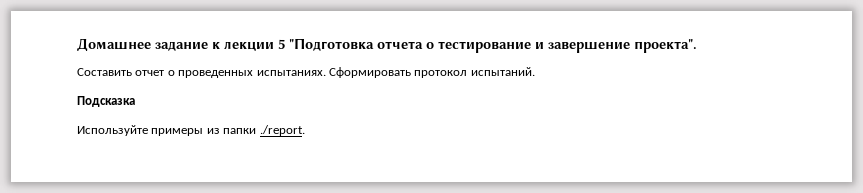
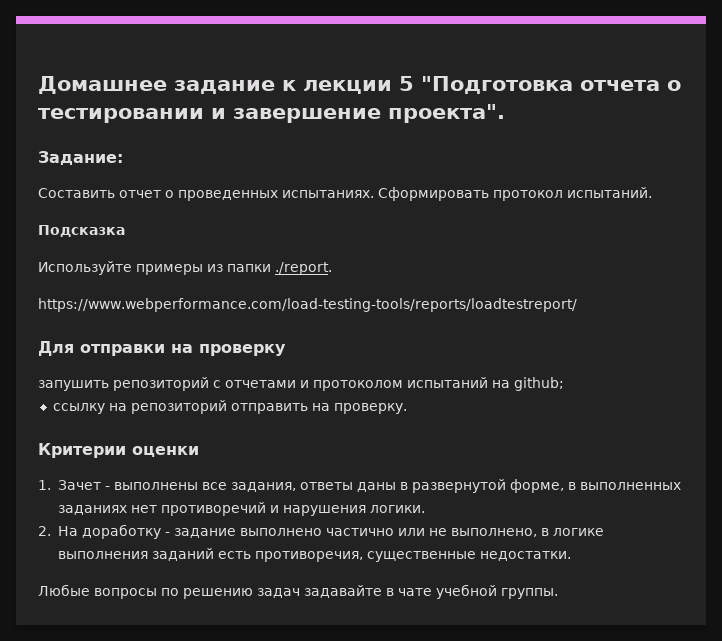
[438,41,531,53] тестирование -> [38,108,204,123] тестировании
(697, 46) none -> [38,151,123,165] // Задание:
(305, 130) none -> [38,298,577,312] [38,341,286,356] [38,377,564,391] [52,400,407,414] [38,443,199,458] [38,479,682,493] [58,502,426,516] [38,524,605,539] [58,548,572,562] [38,584,558,599] // https://www.webperformance.com/load-testing-tools/reports/loadtestreport/ // Для отправки на проверку // запушить репозиторий с отчетами и протоколом испытаний на github; // ссылку на репозиторий отправить на проверку. // Критерии оценки // 1. Зачет - выполнены все задания, ответы даны в развернутой форме, в выполненных заданиях нет противоречий и нарушения логики. // 2. На доработку - задание выполнено частично или не выполнено, в логике выполнения заданий есть противоречия, существенные недостатки. // Любые вопросы по решению задач задавайте в чате учебной группы.

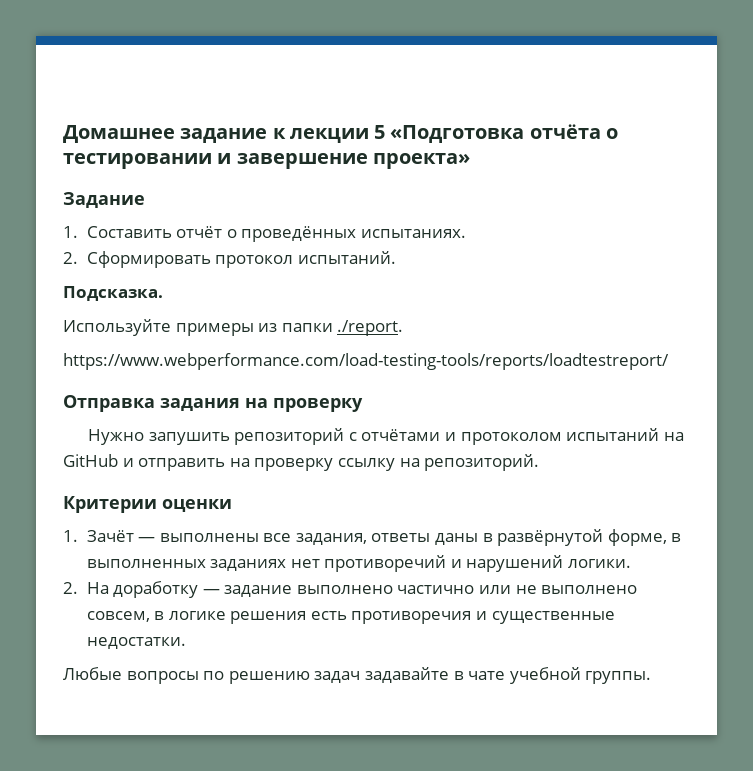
[421,76,660,94] "Подготовка отчета -> [390,124,601,143] «Подготовка отчёта
[388,104,505,123] [38,151,123,165] [38,188,278,201] проекта". // Задание: // Составить отчет о проведенных -> [372,153,470,169] [63,192,145,208] [63,226,357,242] проекта» // Задание // 1. Составить отчёт о проведённых
(374, 194) none -> [63,252,78,264] // 2.
[38,225,125,237] Подсказка -> [63,286,163,301] Подсказка.
[38,341,165,356] Для отправки -> [63,395,240,412] Отправка задания
(286, 350) none -> [88,429,145,445] Нужно
[225,380,296,388] отчетами -> [361,429,441,441] отчётами
[514,377,564,391] [52,400,407,414] github; // ссылку на репозиторий отправить на проверку. -> [63,454,540,471] GitHub и отправить на проверку ссылку на репозиторий.
[58,480,111,490] Зачет - -> [86,530,156,542] Зачёт —
[412,479,507,493] развернутой -> [497,529,604,546] развёрнутой
[283,505,367,516] нарушения -> [466,555,564,572] нарушений
[165,532,171,536] - -> [202,589,220,594] —
[451,528,605,537] [58,548,364,562] выполнено, в логике выполнения заданий есть противоречия, -> [541,585,638,594] [86,611,488,624] выполнено совсем, в логике решения есть противоречия и

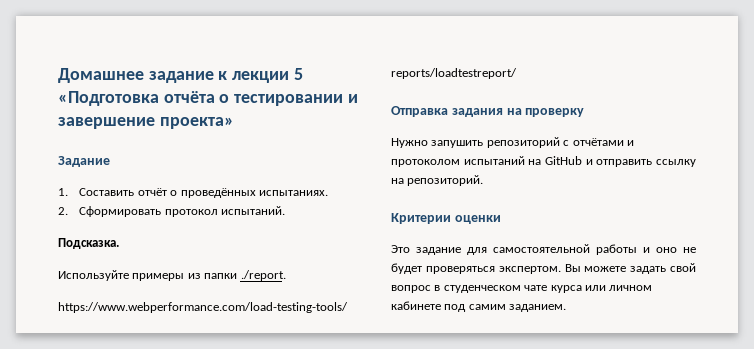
[229,458,334,471] на проверку -> (653, 163) none
[63,529,682,546] [86,555,632,572] [63,581,638,598] [86,611,615,624] [86,637,186,649] [63,667,652,684] 1. Зачёт — выполнены все задания, ответы даны в развёрнутой форме, в выполненных заданиях нет противоречий и нарушений логики. // 2. На доработку — задание выполнено частично или не выполнено совсем, в логике решения есть противоречия и существенные недостатки. // Любые вопросы по решению задач задавайте в чате учебной группы. -> [391,244,696,255] [391,263,696,274] [391,285,653,293] [391,301,567,312] Это задание для самостоятельной работы и оно не будет проверяться экспертом. Вы можете задать свой вопрос в студенческом чате курса или личном кабинете под самим заданием.

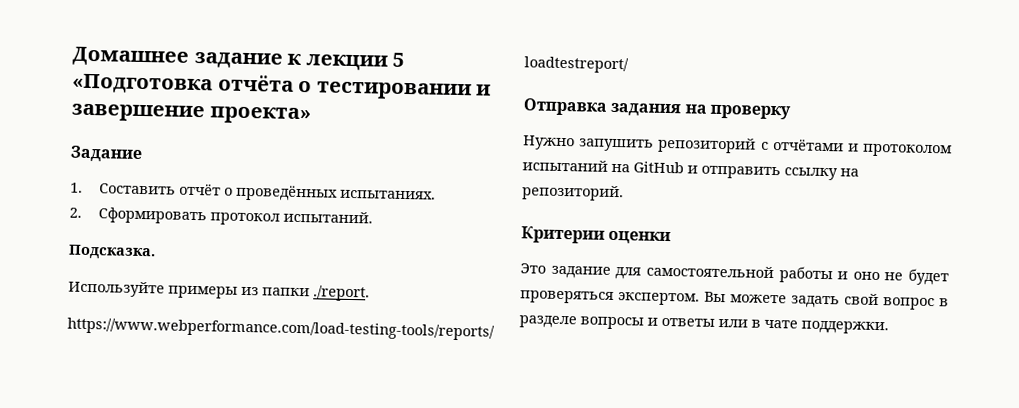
[443,285,653,293] [391,301,567,312] студенческом чате курса или личном кабинете под самим заданием. -> [519,315,889,335] разделе вопросы и ответы или в чате поддержки.

